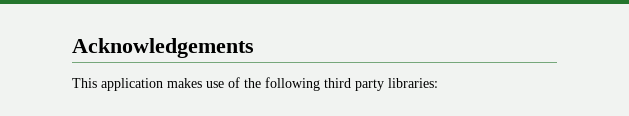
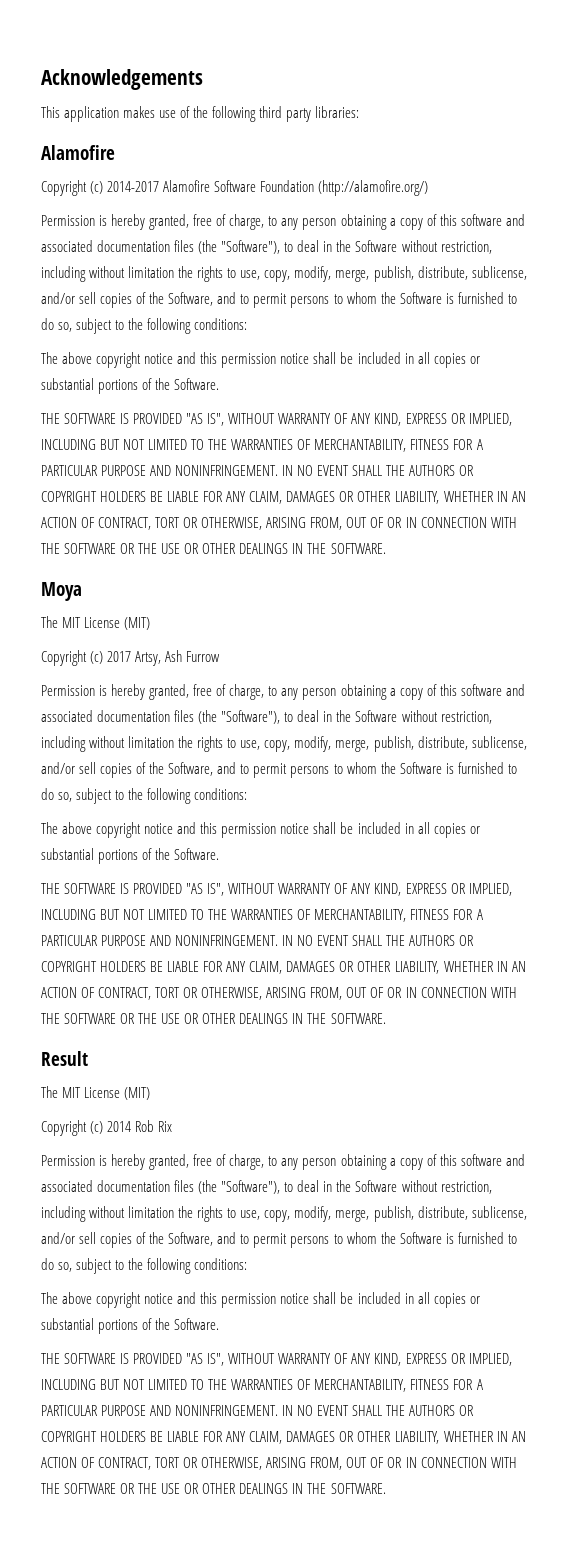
(438, 83) none -> [41,145,115,160] [41,180,429,196] [41,214,525,230] [41,240,492,254] [41,266,527,282] [41,292,517,308] [41,318,248,334] [41,352,480,368] [41,378,220,394] [41,413,512,426] [41,439,483,452] [41,465,475,476] [41,491,526,504] [41,517,517,530] [41,543,386,554] [41,582,82,601] [41,616,151,630] [41,650,221,666] [41,684,525,700] [41,710,492,724] [41,736,527,752] [41,762,517,778] [41,788,248,804] [41,822,480,838] [41,848,220,864] [41,883,512,896] [41,909,483,922] [41,935,475,946] [41,961,526,974] [41,987,517,1000] [41,1013,386,1024] [41,1051,88,1066] [41,1086,151,1100] [41,1120,173,1136] [41,1154,525,1170] [41,1180,492,1194] [41,1206,527,1222] [41,1232,517,1248] [41,1258,248,1274] [41,1292,480,1308] [41,1318,220,1334] [41,1353,512,1366] [41,1379,483,1392] [41,1405,475,1416] [41,1431,526,1444] [41,1457,517,1470] [41,1483,386,1494] // Alamofire // Copyright (c) 2014-2017 Alamofire Software Foundation (http://alamofire.org/) // Permission is hereby granted, free of charge, to any person obtaining a copy of this software and associated documentation files (the "Software"), to deal in the Software without restriction, including without limitation the rights to use, copy, modify, merge, publish, distribute, sublicense, and/or sell copies of the Software, and to permit persons to whom the Software is furnished to do so, subject to the following conditions: // The above copyright notice and this permission notice shall be included in all copies or substantial portions of the Software. // THE SOFTWARE IS PROVIDED "AS IS", WITHOUT WARRANTY OF ANY KIND, EXPRESS OR IMPLIED, INCLUDING BUT NOT LIMITED TO THE WARRANTIES OF MERCHANTABILITY, FITNESS FOR A PARTICULAR PURPOSE AND NONINFRINGEMENT. IN NO EVENT SHALL THE AUTHORS OR COPYRIGHT HOLDERS BE LIABLE FOR ANY CLAIM, DAMAGES OR OTHER LIABILITY, WHETHER IN AN ACTION OF CONTRACT, TORT OR OTHERWISE, ARISING FROM, OUT OF OR IN CONNECTION WITH THE SOFTWARE OR THE USE OR OTHER DEALINGS IN THE SOFTWARE. // Moya // The MIT License (MIT) // Copyright (c) 2017 Artsy, Ash Furrow // Permission is hereby granted, free of charge, to any person obtaining a copy of this software and associated documentation files (the "Software"), to deal in the Software without restriction, including without limitation the rights to use, copy, modify, merge, publish, distribute, sublicense, and/or sell copies of the Software, and to permit persons to whom the Software is furnished to do so, subject to the following conditions: // The above copyright notice and this permission notice shall be included in all copies or substantial portions of the Software. // THE SOFTWARE IS PROVIDED "AS IS", WITHOUT WARRANTY OF ANY KIND, EXPRESS OR IMPLIED, INCLUDING BUT NOT LIMITED TO THE WARRANTIES OF MERCHANTABILITY, FITNESS FOR A PARTICULAR PURPOSE AND NONINFRINGEMENT. IN NO EVENT SHALL THE AUTHORS OR COPYRIGHT HOLDERS BE LIABLE FOR ANY CLAIM, DAMAGES OR OTHER LIABILITY, WHETHER IN AN ACTION OF CONTRACT, TORT OR OTHERWISE, ARISING FROM, OUT OF OR IN CONNECTION WITH THE SOFTWARE OR THE USE OR OTHER DEALINGS IN THE SOFTWARE. // Result // The MIT License (MIT) // Copyright (c) 2014 Rob Rix // Permission is hereby granted, free of charge, to any person obtaining a copy of this software and associated documentation files (the "Software"), to deal in the Software without restriction, including without limitation the rights to use, copy, modify, merge, publish, distribute, sublicense, and/or sell copies of the Software, and to permit persons to whom the Software is furnished to do so, subject to the following conditions: // The above copyright notice and this permission notice shall be included in all copies or substantial portions of the Software. // THE SOFTWARE IS PROVIDED "AS IS", WITHOUT WARRANTY OF ANY KIND, EXPRESS OR IMPLIED, INCLUDING BUT NOT LIMITED TO THE WARRANTIES OF MERCHANTABILITY, FITNESS FOR A PARTICULAR PURPOSE AND NONINFRINGEMENT. IN NO EVENT SHALL THE AUTHORS OR COPYRIGHT HOLDERS BE LIABLE FOR ANY CLAIM, DAMAGES OR OTHER LIABILITY, WHETHER IN AN ACTION OF CONTRACT, TORT OR OTHERWISE, ARISING FROM, OUT OF OR IN CONNECTION WITH THE SOFTWARE OR THE USE OR OTHER DEALINGS IN THE SOFTWARE.

